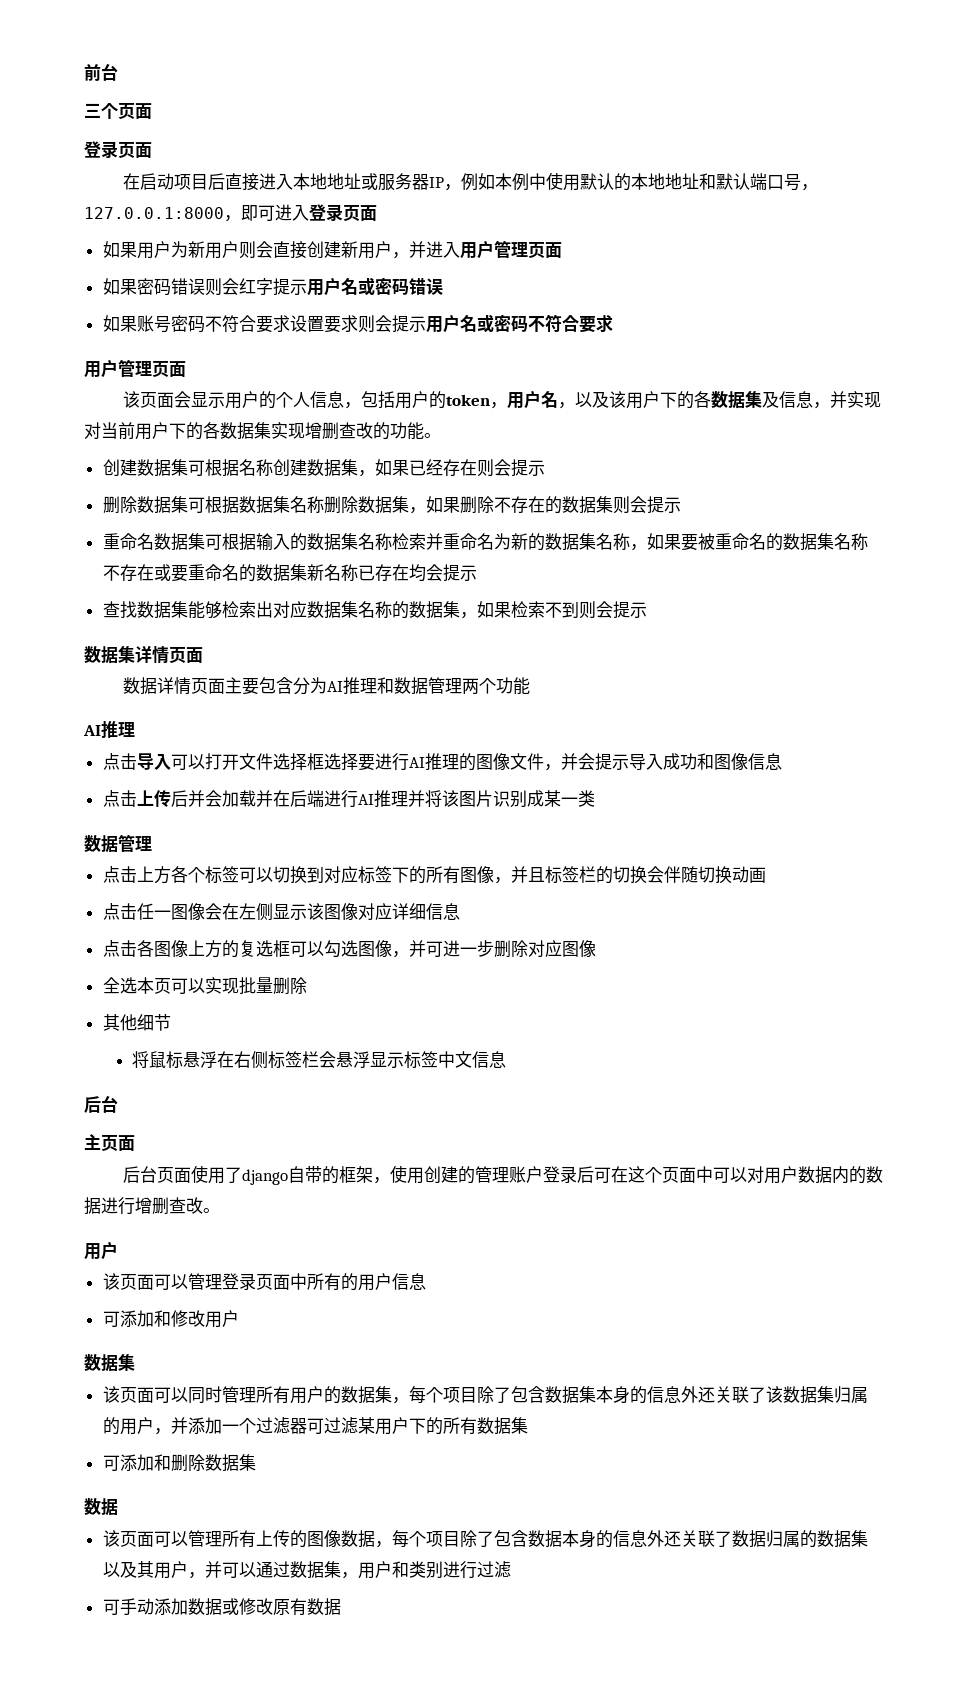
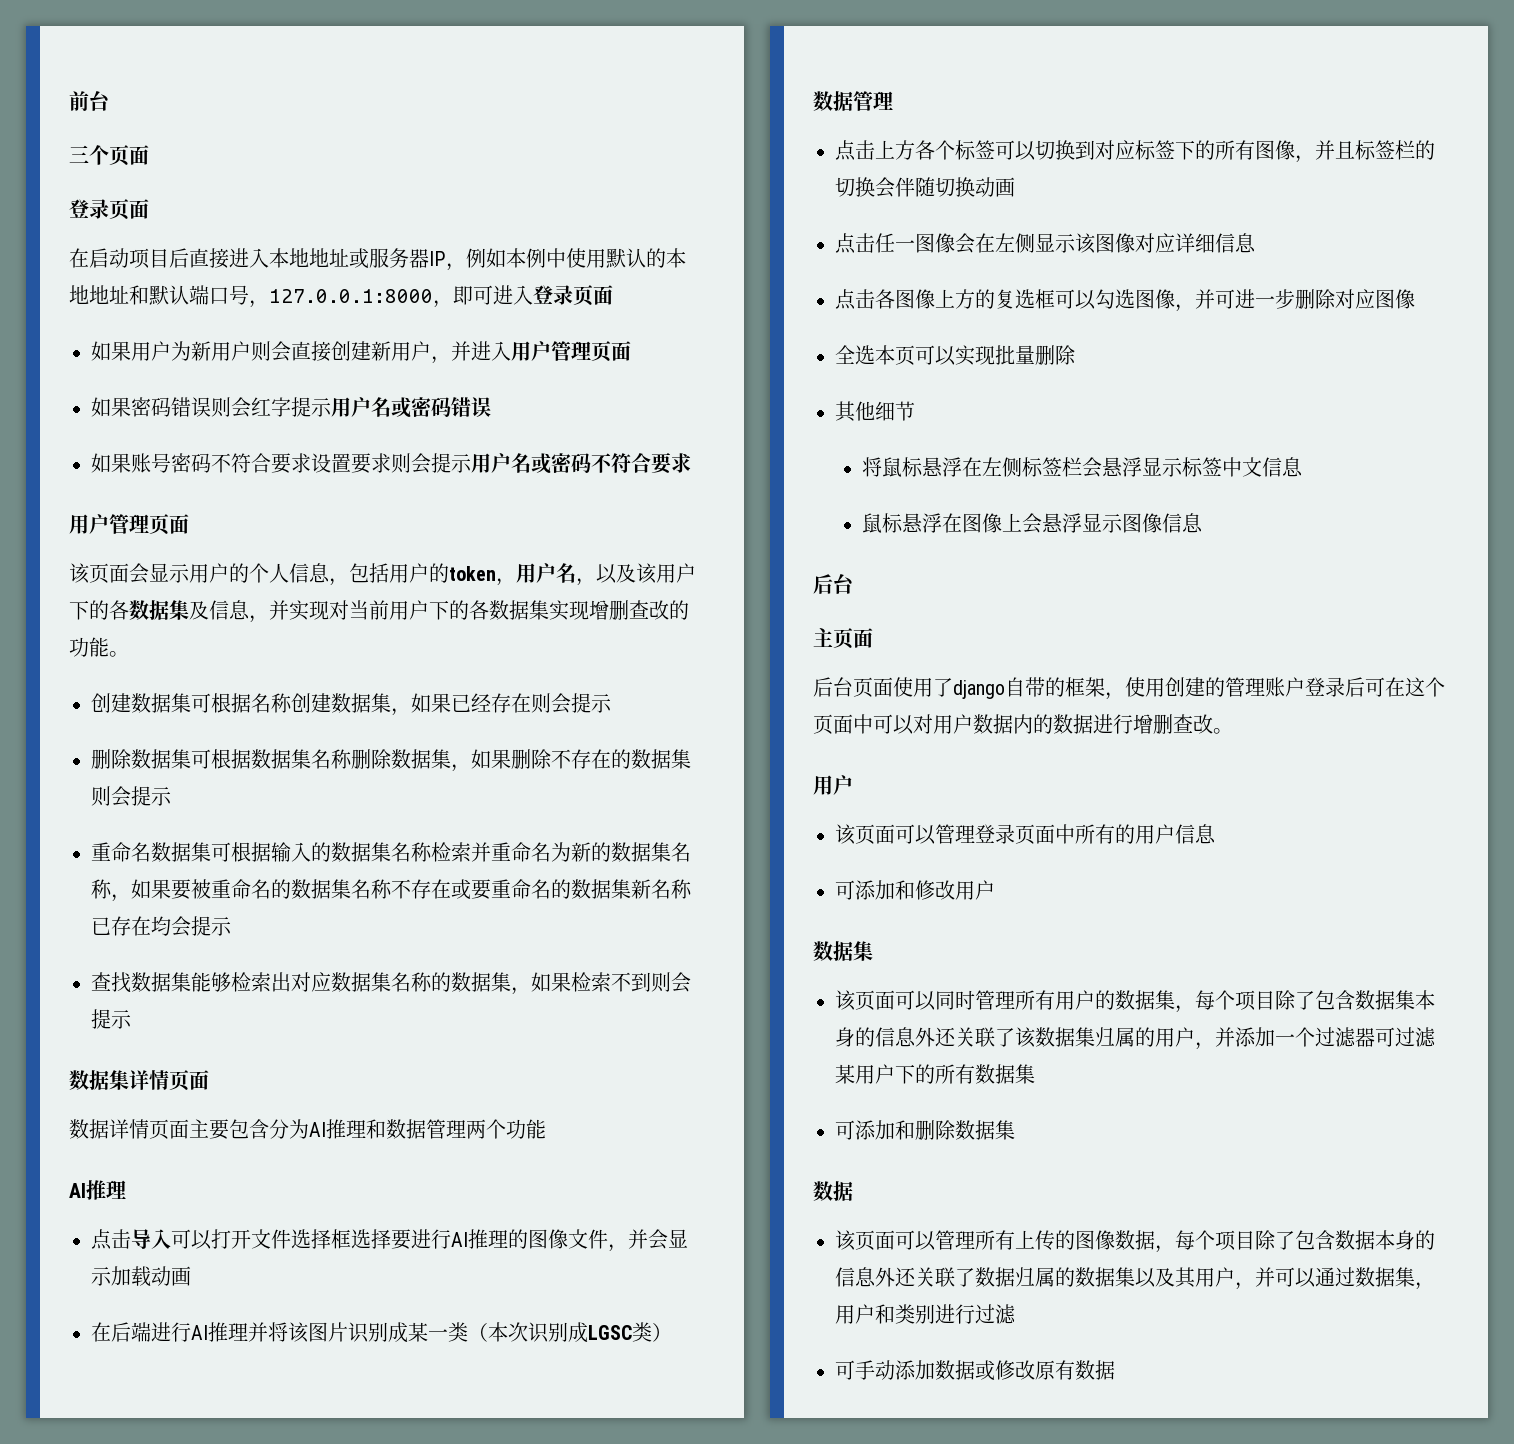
[594,753,782,771] [102,790,273,807] 提示导入成功和图像信息 // 点击上传后并会加载并 -> [668,1229,688,1248] [91,1266,191,1287] 显示加载动画 //
(595, 798) none -> [468,1322,672,1343] （本次识别成LGSC类）
[234,1051,252,1068] 右 -> [982,457,1003,476] 左
(507, 1059) none -> [862,513,1204,534] // 鼠标悬浮在图像上会悬浮显示图像信息

